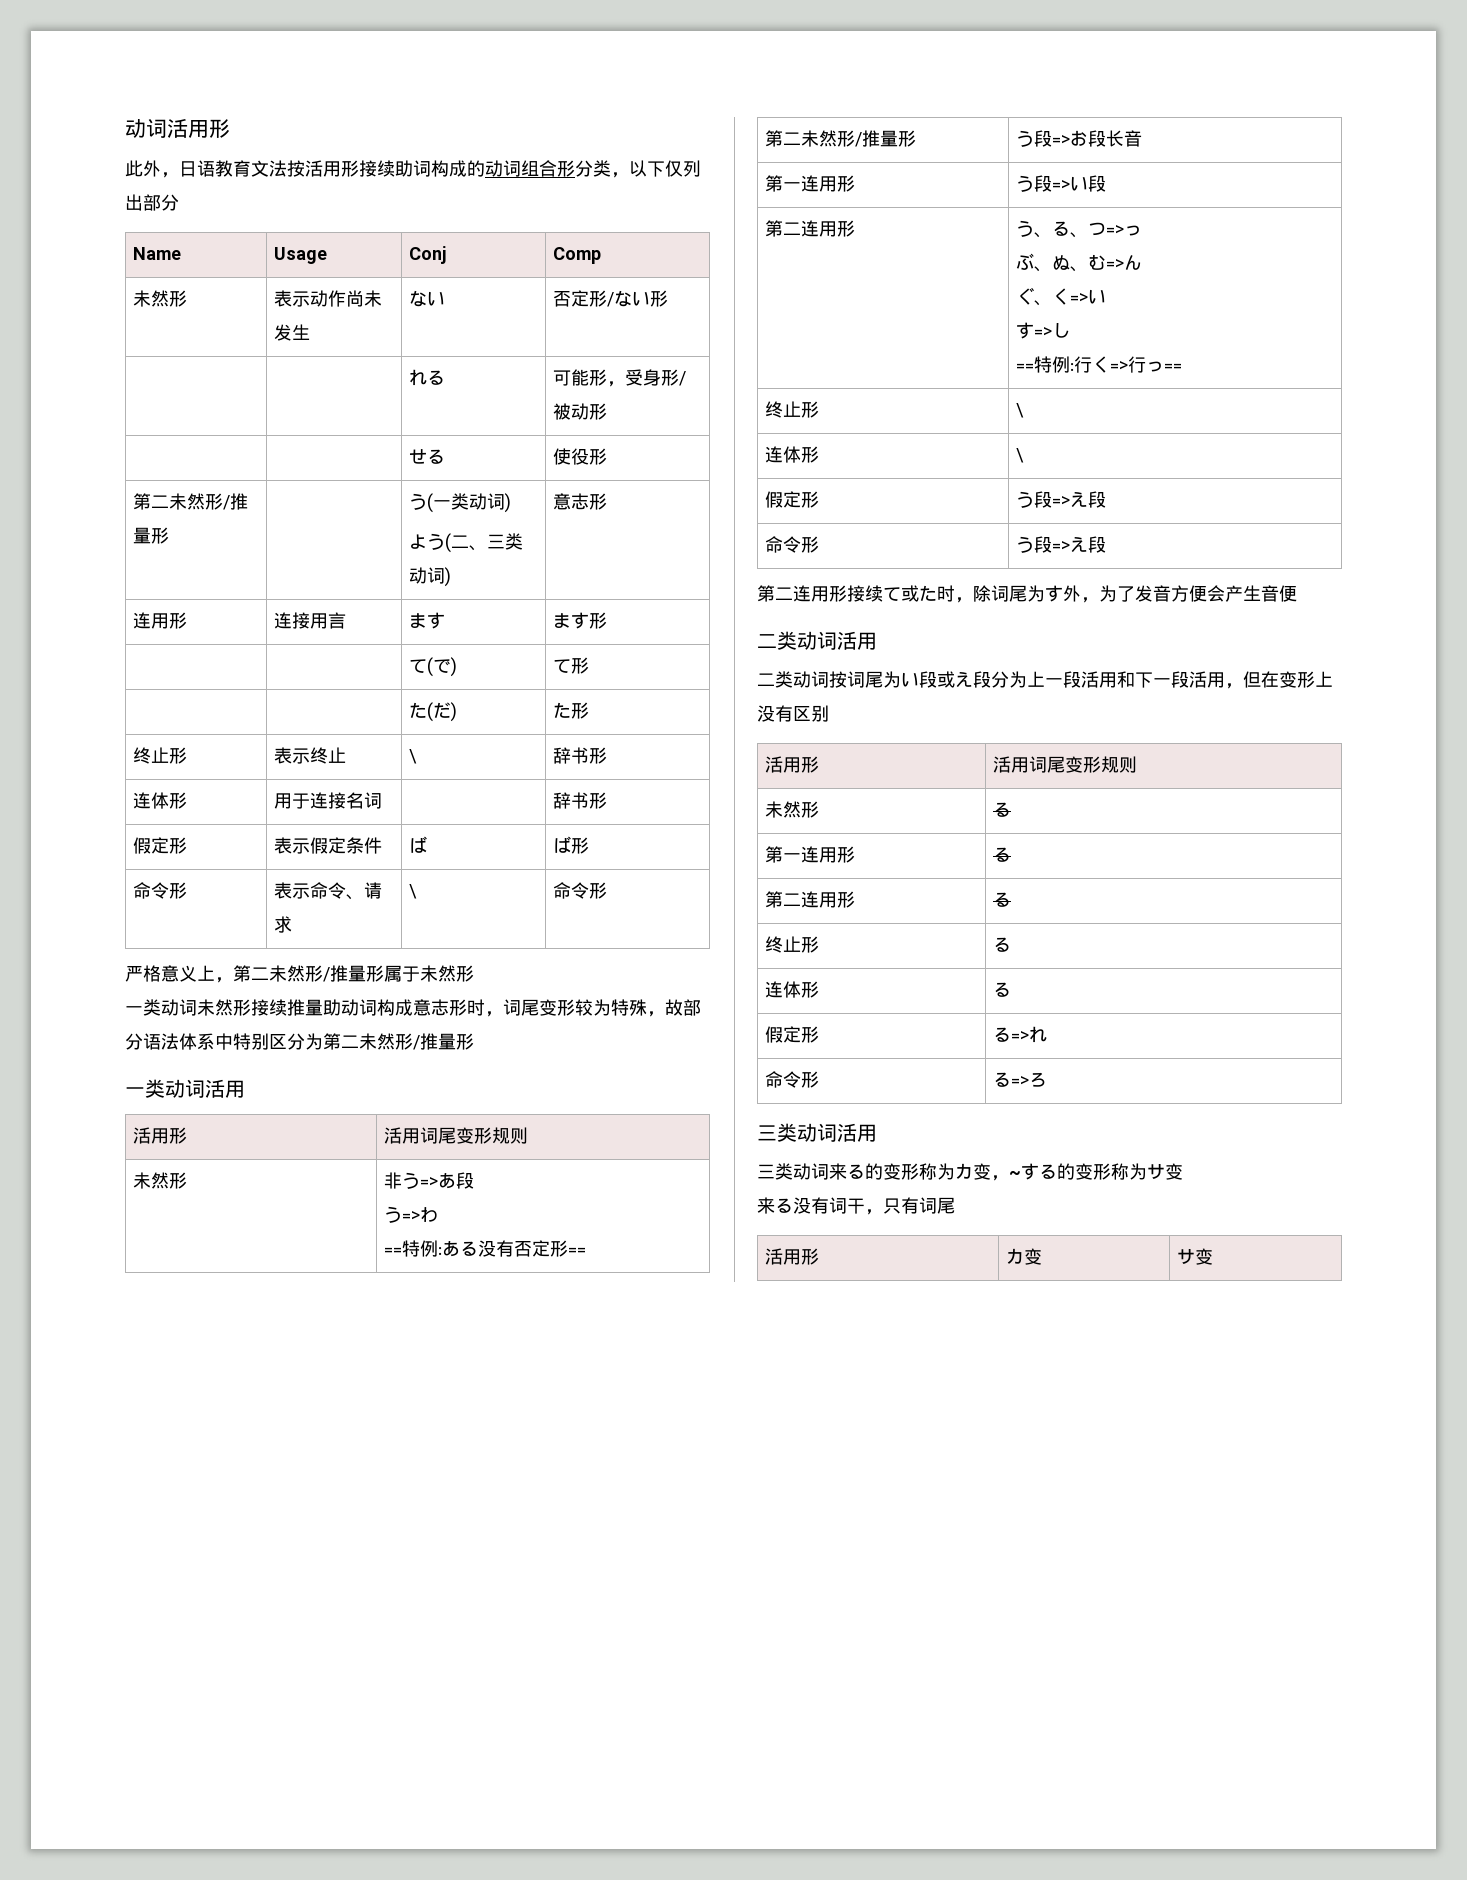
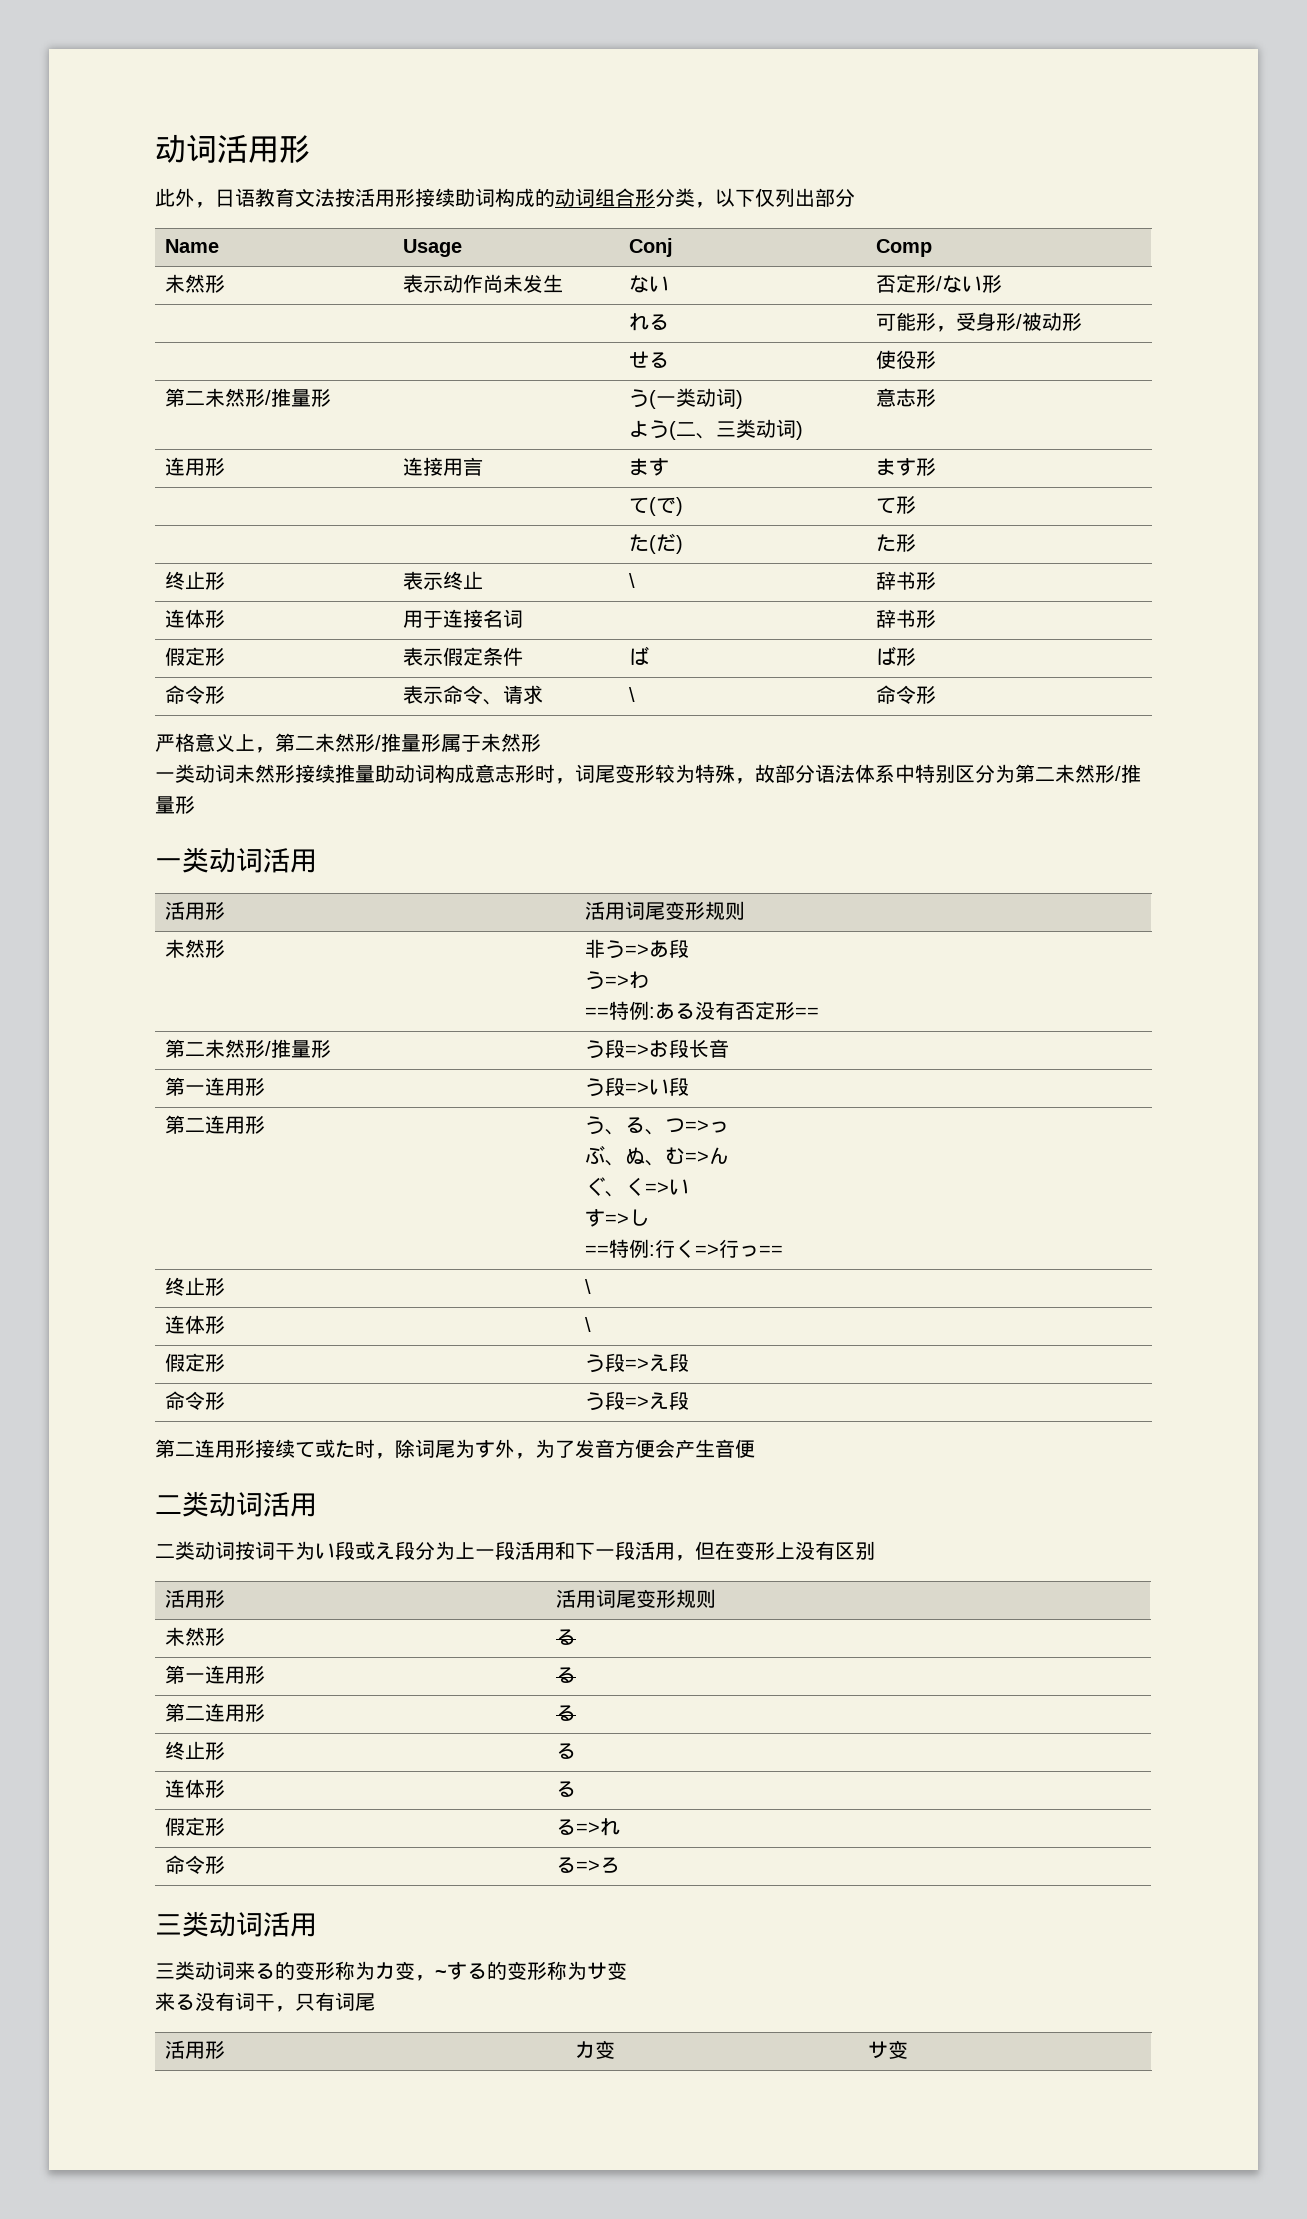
[865,671,883,688] 尾 -> [275,1543,295,1560] 干

